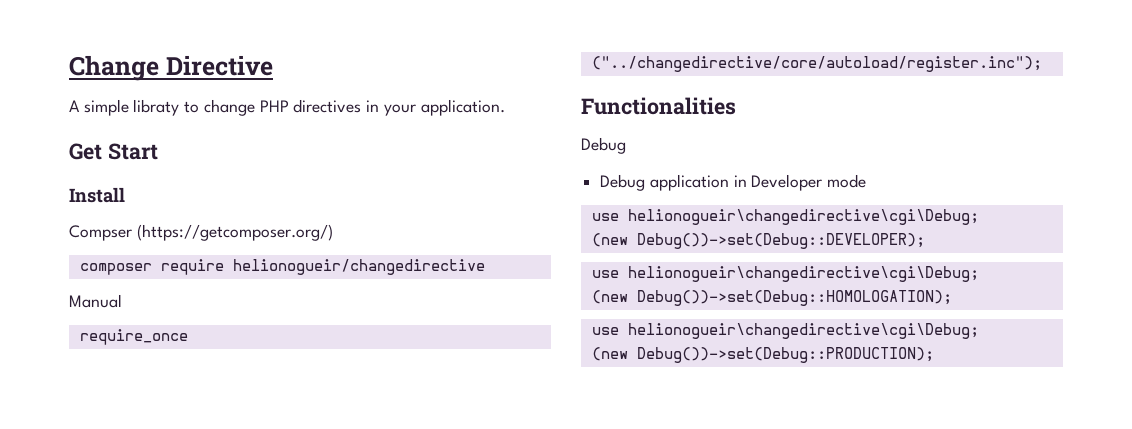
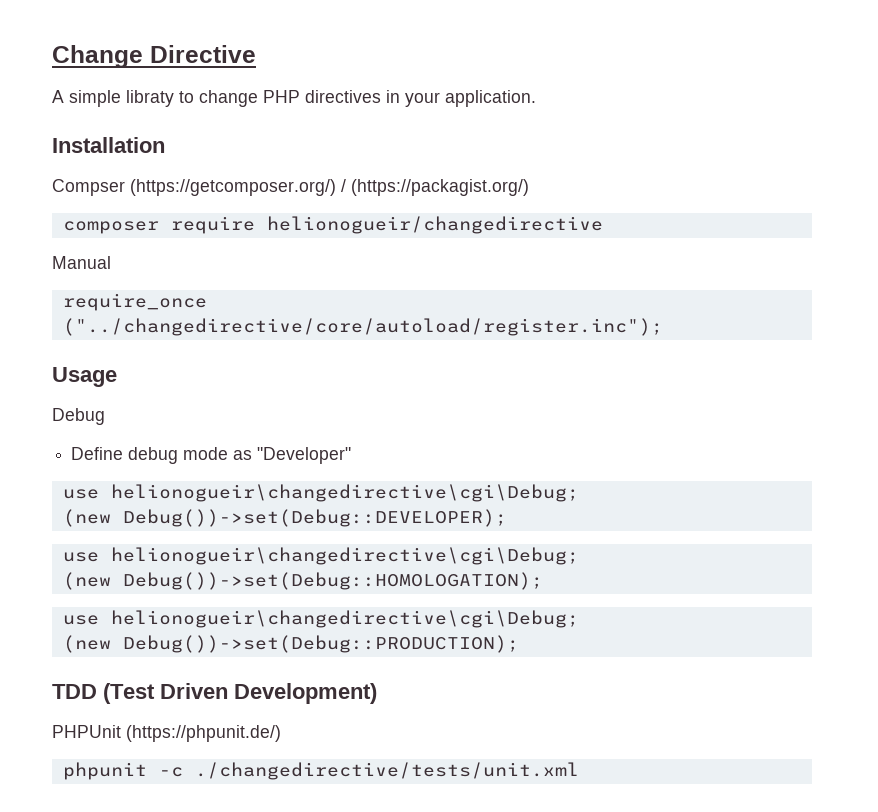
[69,143,158,160] [69,187,125,203] Get Start // Install -> [52,137,165,153] Installation
(333, 232) none -> [341,179,529,196] / (https://packagist.org/)
[581,97,736,115] Functionalities -> [52,367,117,387] Usage
[600,174,823,191] Debug application in Developer -> [71,447,179,464] Define debug
(867, 181) none -> [233,447,352,464] as "Developer"
(934, 355) none -> [52,683,377,704] [52,725,281,742] [62,762,579,780] // TDD (Test Driven Development) // PHPUnit (https://phpunit.de/) // phpunit -c ./changedirective/tests/unit.xml

